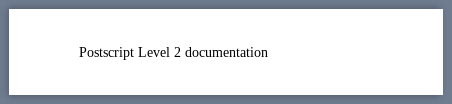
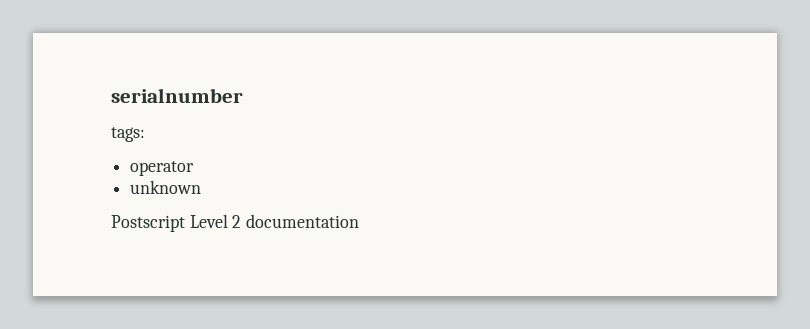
(79, 53) none -> [111,88,243,103] [111,127,145,142] [130,161,195,176] [130,180,202,194] serialnumber // tags: // operator // unknown //

